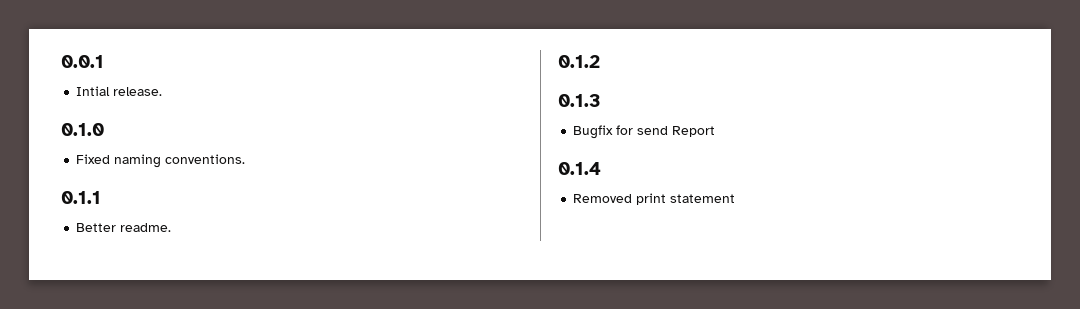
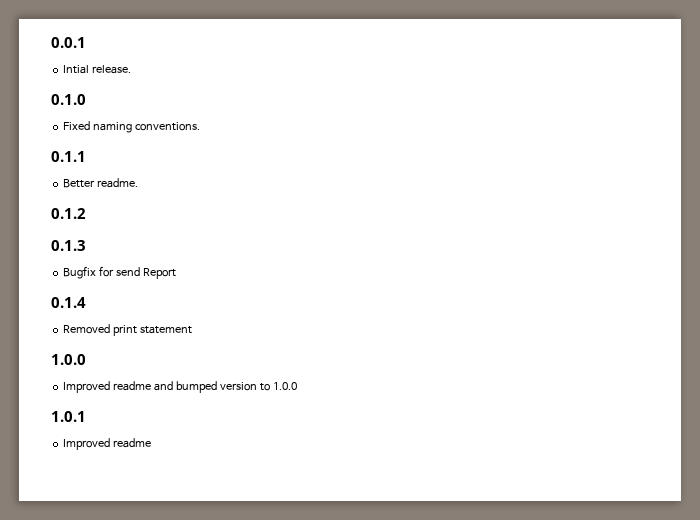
(736, 198) none -> [51,354,86,365] [63,381,297,393] [51,411,86,422] [63,438,152,450] // 1.0.0 // Improved readme and bumped version to 1.0.0 // 1.0.1 // Improved readme

